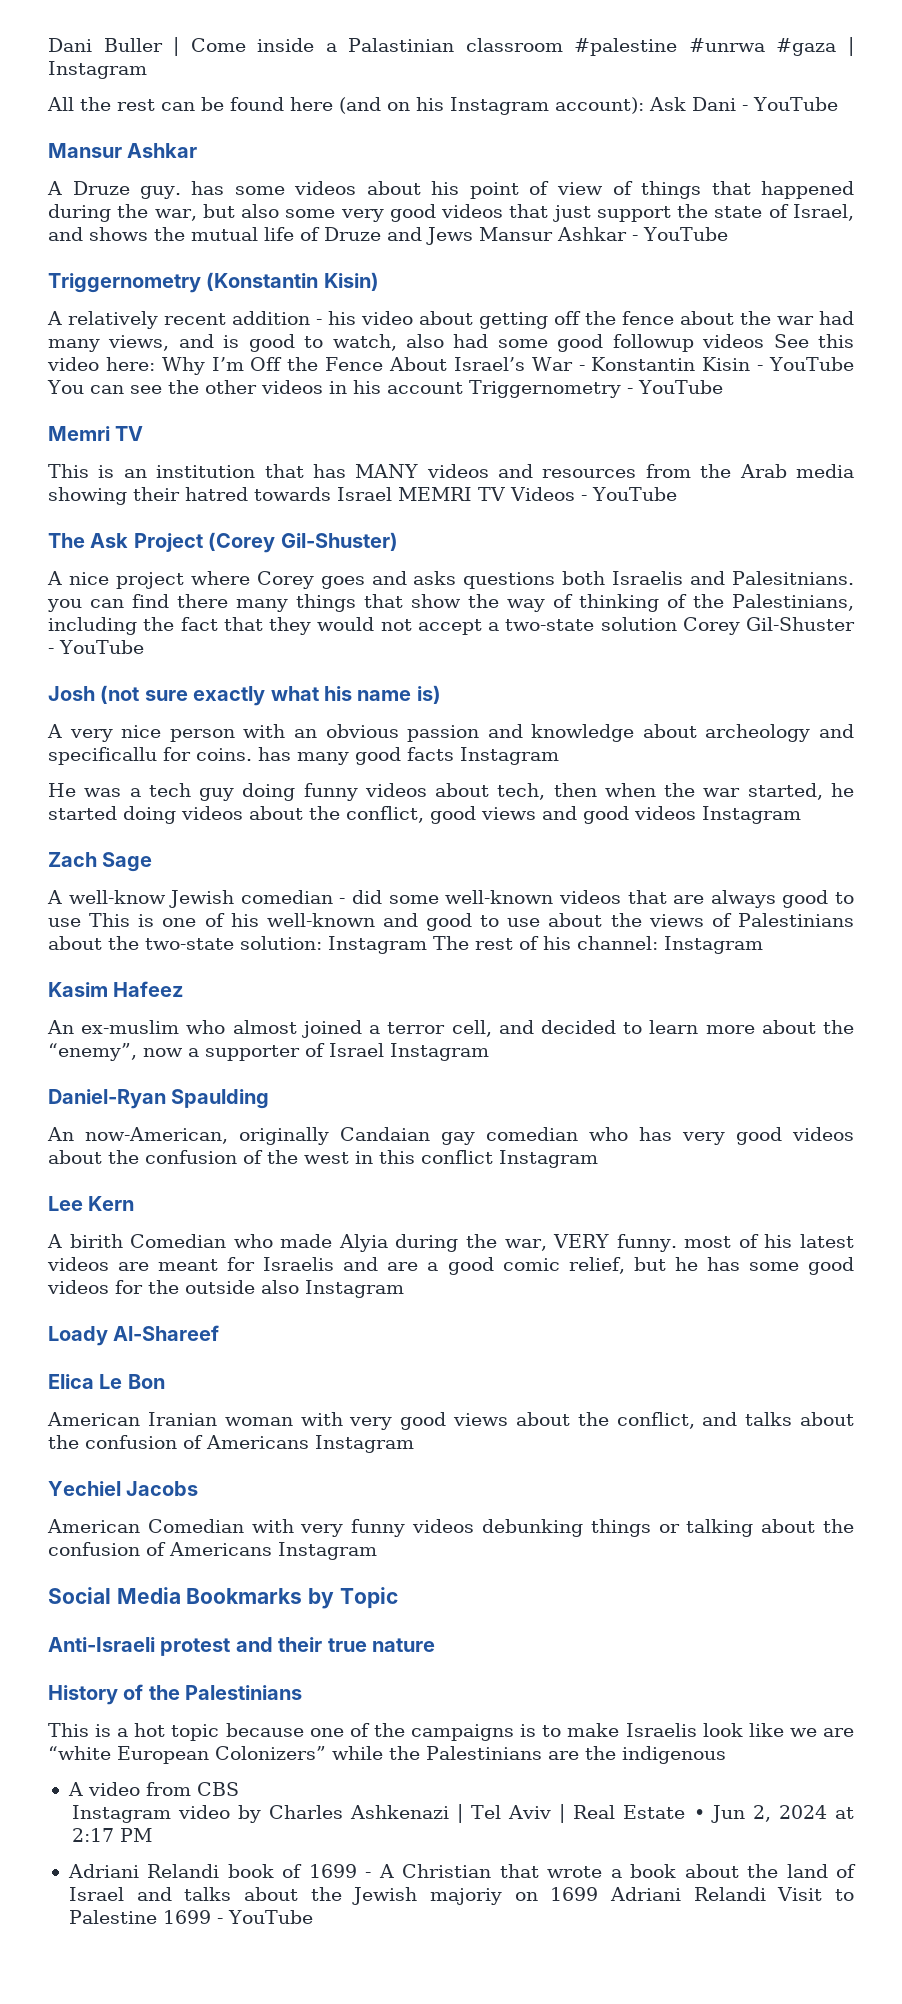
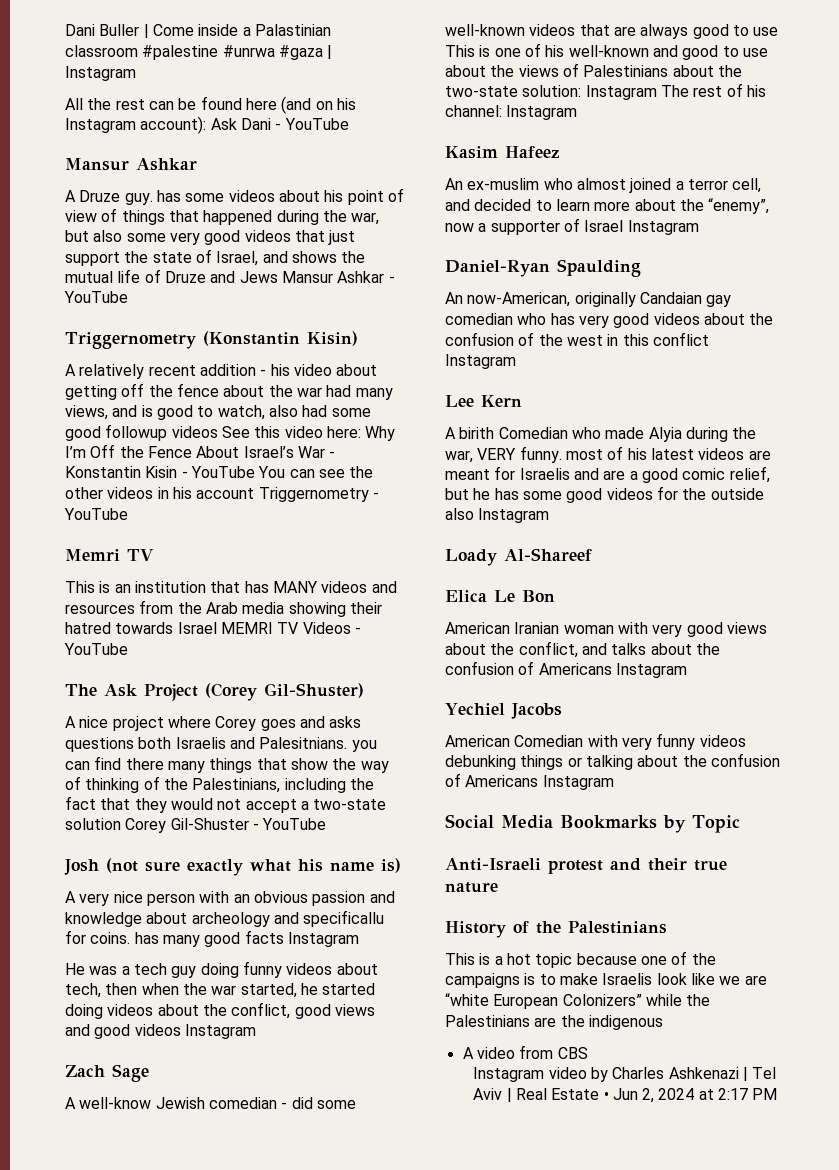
[67,1864,857,1878] [68,1887,854,1905] [68,1910,313,1924] // Adriani Relandi book of 1699 - A Christian that wrote a book about the land of Israel and talks about the Jewish majoriy on 1699 Adriani Relandi Visit to Palestine 1699 - YouTube -> (778, 1094) none

